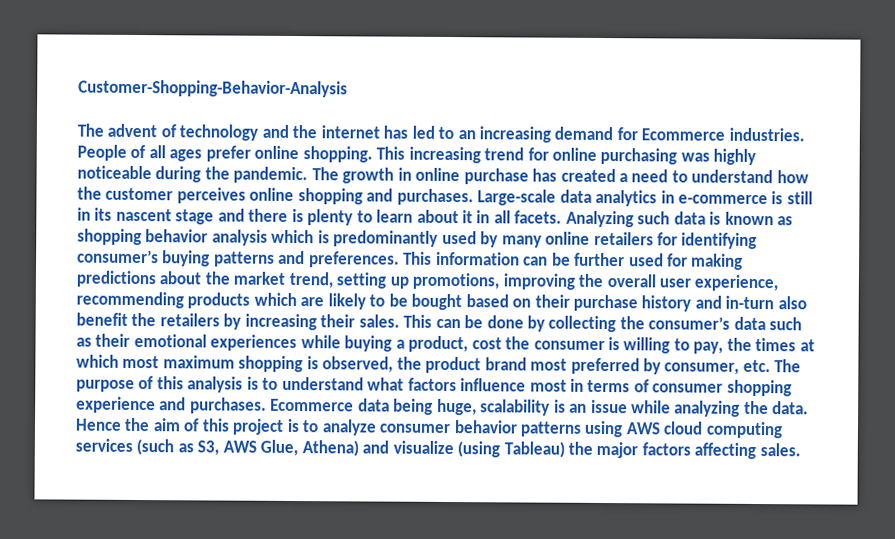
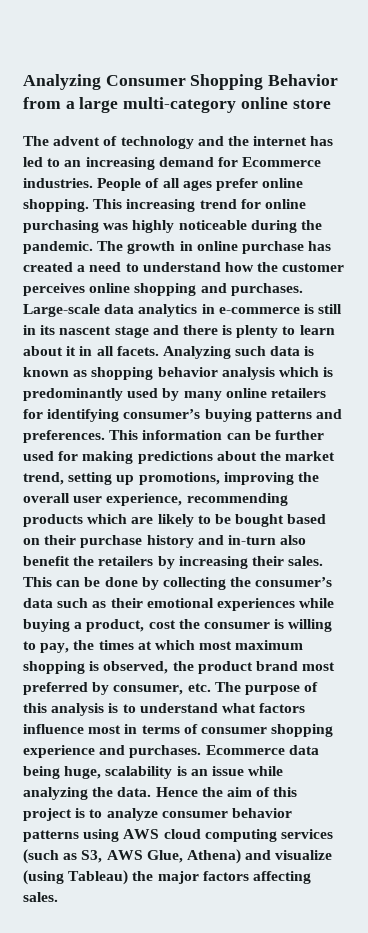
[78,79,348,98] Customer-Shopping-Behavior-Analysis -> [23,74,339,90] [23,97,331,113] Analyzing Consumer Shopping Behavior from a large multi-category online store

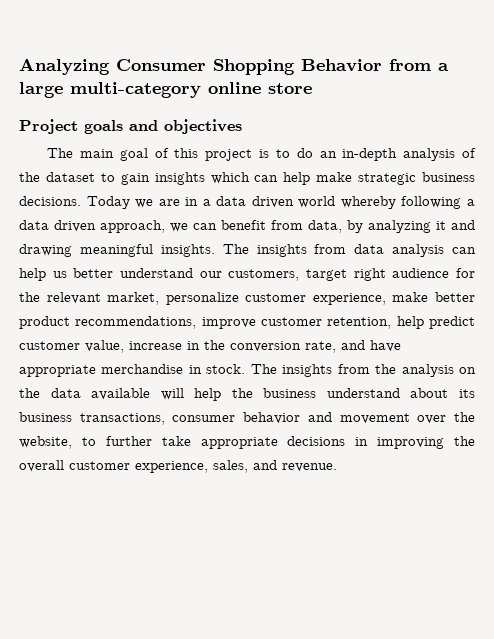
[23,136,334,149] [23,157,322,170] [23,178,304,191] [23,199,306,212] [23,220,322,233] [23,241,332,254] [23,262,345,272] [23,283,303,296] [23,304,343,317] [23,325,335,338] [23,346,315,359] [23,367,334,380] [23,388,326,401] [23,409,342,422] [23,430,324,443] [23,451,336,464] [23,472,319,485] [23,493,288,506] [23,514,327,527] [23,535,307,548] [23,556,324,569] [23,577,333,590] [23,598,335,611] [23,619,333,632] [23,640,304,653] [23,661,336,674] [23,682,319,695] [23,703,306,716] [23,724,334,737] [23,745,319,758] [23,766,284,779] [23,787,252,800] The advent of technology and the internet has led to an increasing demand for Ecommerce industries. People of all ages prefer online shopping. This increasing trend for online purchasing was highly noticeable during the pandemic. The growth in online purchase has created a need to understand how the customer perceives online shopping and purchases. Large-scale data analytics in e-commerce is still in its nascent stage and there is plenty to learn about it in all facets. Analyzing such data is known as shopping behavior analysis which is predominantly used by many online retailers for identifying consumer’s buying patterns and preferences. This information can be further used for making predictions about the market trend, setting up promotions, improving the overall user experience, recommending products which are likely to be bought based on their purchase history and in-turn also benefit the retailers by increasing their sales. This can be done by collecting the consumer’s data such as their emotional experiences while buying a product, cost the consumer is willing to pay, the times at which most maximum shopping is observed, the product brand most preferred by consumer, etc. The purpose of this analysis is to understand what factors influence most in terms of consumer shopping experience and purchases. Ecommerce data being huge, scalability is an issue while analyzing the data. Hence the aim -> [19,119,242,134] [47,148,148,161] Project goals and objectives // The main goal
[106,808,292,821] [23,829,333,842] [23,849,333,864] [23,870,311,885] [23,892,58,902] analyze consumer behavior patterns using AWS cloud computing services (such as S3, AWS Glue, Athena) and visualize (using Tableau) the major factors affecting sales. -> [296,148,476,161] [19,172,475,185] [19,196,475,209] [19,220,475,233] [19,244,476,257] [19,268,476,281] [19,292,475,305] [19,316,475,329] [19,340,401,353] [19,364,477,377] [19,388,475,401] [19,412,476,425] [19,436,475,449] [19,460,337,473] do an in-depth analysis of the dataset to gain insights which can help make strategic business decisions. Today we are in a data driven world whereby following a data driven approach, we can benefit from data, by analyzing it and drawing meaningful insights. The insights from data analysis can help us better understand our customers, target right audience for the relevant market, personalize customer experience, make better product recommendations, improve customer retention, help predict customer value, increase in the conversion rate, and have appropriate merchandise in stock. The insights from the analysis on the data available will help the business understand about its business transactions, consumer behavior and movement over the website, to further take appropriate decisions in improving the overall customer experience, sales, and revenue.

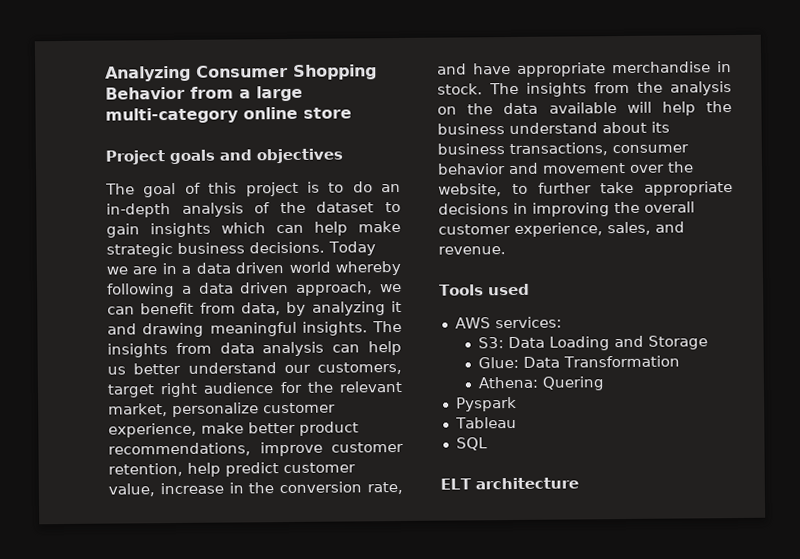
[79,149,114,158] main -> (135, 189) none
(337, 467) none -> [439,283,530,296] [454,316,562,329] [478,335,709,351] [478,355,681,369] [478,376,605,391] [455,396,517,412] [454,416,517,429] [455,437,488,451] [440,477,579,490] // Tools used // AWS services: // S3: Data Loading and Storage // Glue: Data Transformation // Athena: Quering // Pyspark // Tableau // SQL // ELT architecture

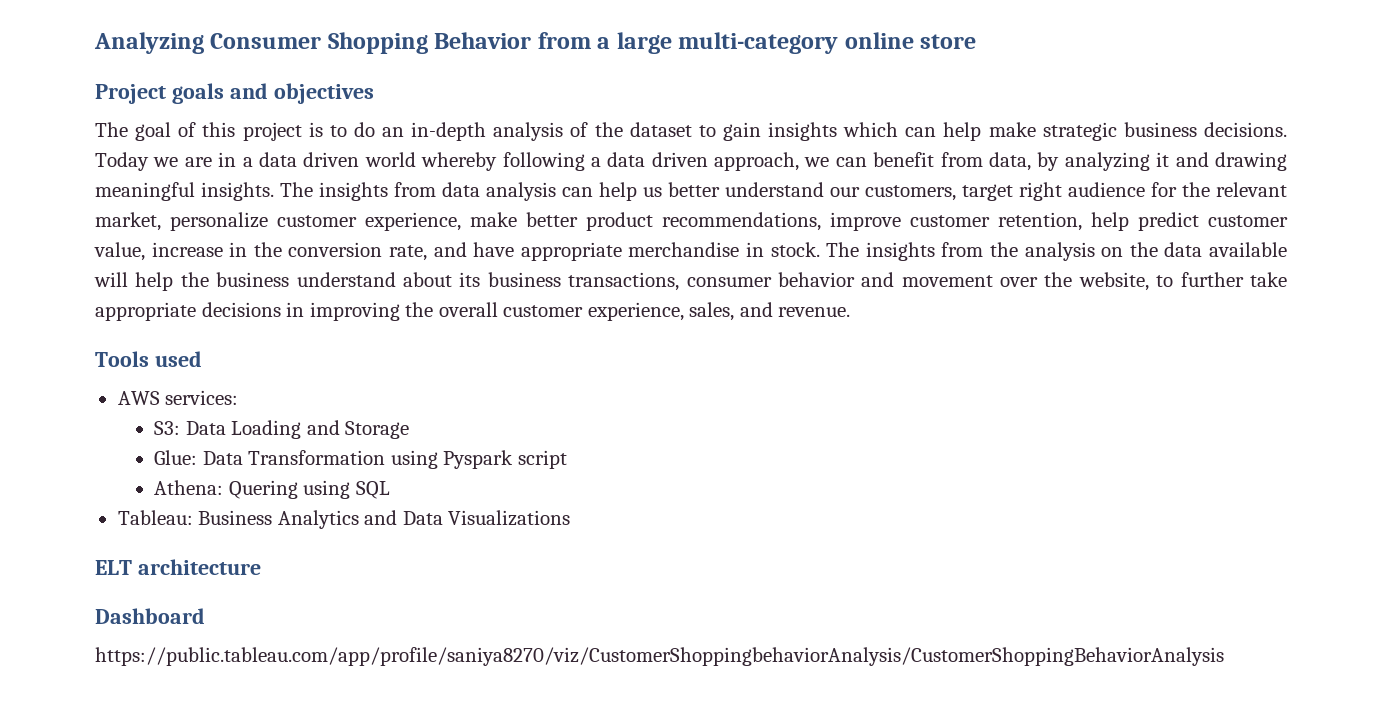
(681, 361) none -> [390,450,567,469] using Pyspark script
[455,396,517,412] [454,416,517,429] [455,437,488,451] // Pyspark // Tableau // SQL -> [303,480,390,499] [117,510,571,529] using SQL // Tableau: Business Analytics and Data Visualizations
(579, 483) none -> [95,608,205,624] [95,647,1224,666] // Dashboard // https://public.tableau.com/app/profile/saniya8270/viz/CustomerShoppingbehaviorAnalysis/CustomerShoppingBehaviorAnalysis

